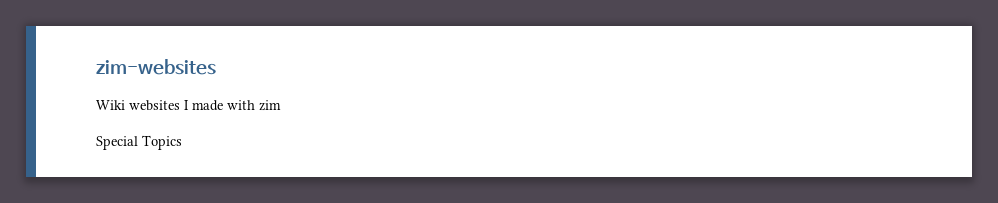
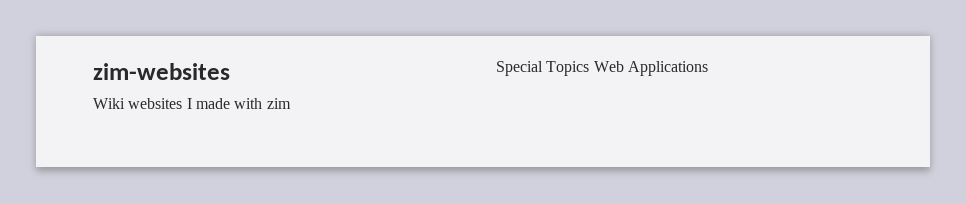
(182, 142) none -> [593,61,708,76] Web Applications

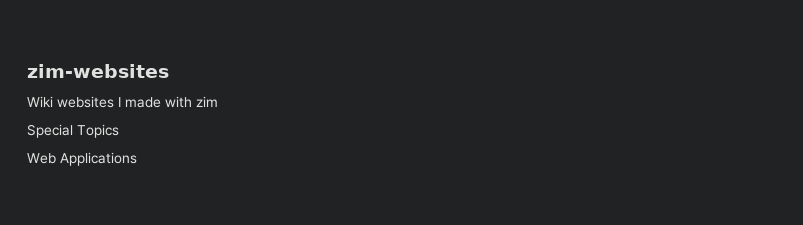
(590, 68) none -> (119, 131) //

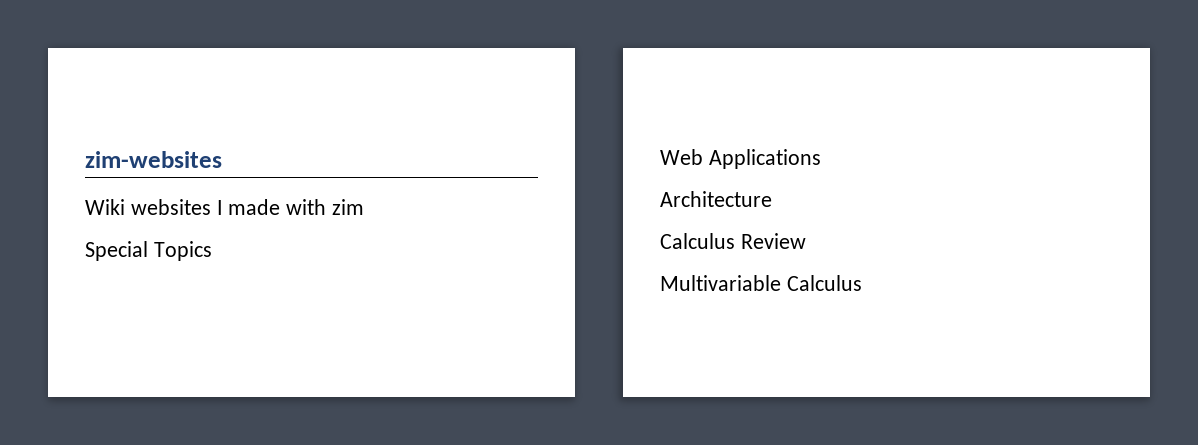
(137, 159) none -> [660,191,772,207] [660,233,806,249] [660,275,862,291] // Architecture // Calculus Review // Multivariable Calculus

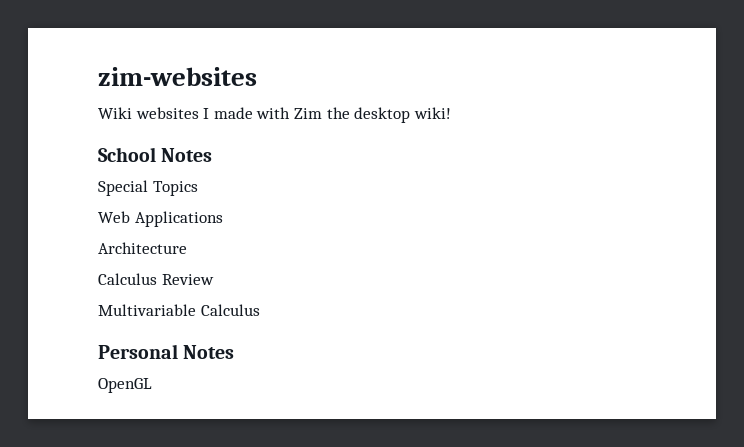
[332,199,365,215] zim -> [293,107,451,123] [98,147,213,162] Zim the desktop wiki! // School Notes
(862, 283) none -> [98,344,235,359] [98,378,152,393] // Personal Notes // OpenGL

